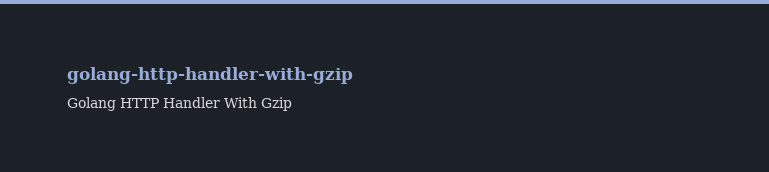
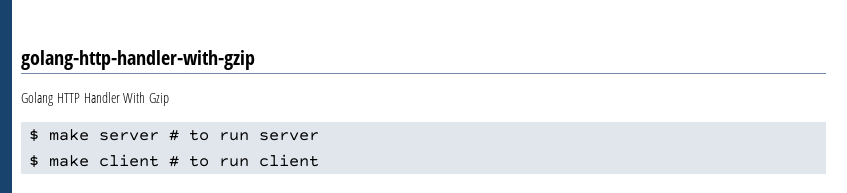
(292, 104) none -> [29,129,320,142] [29,154,320,168] // $ make server # to run server // $ make client # to run client

